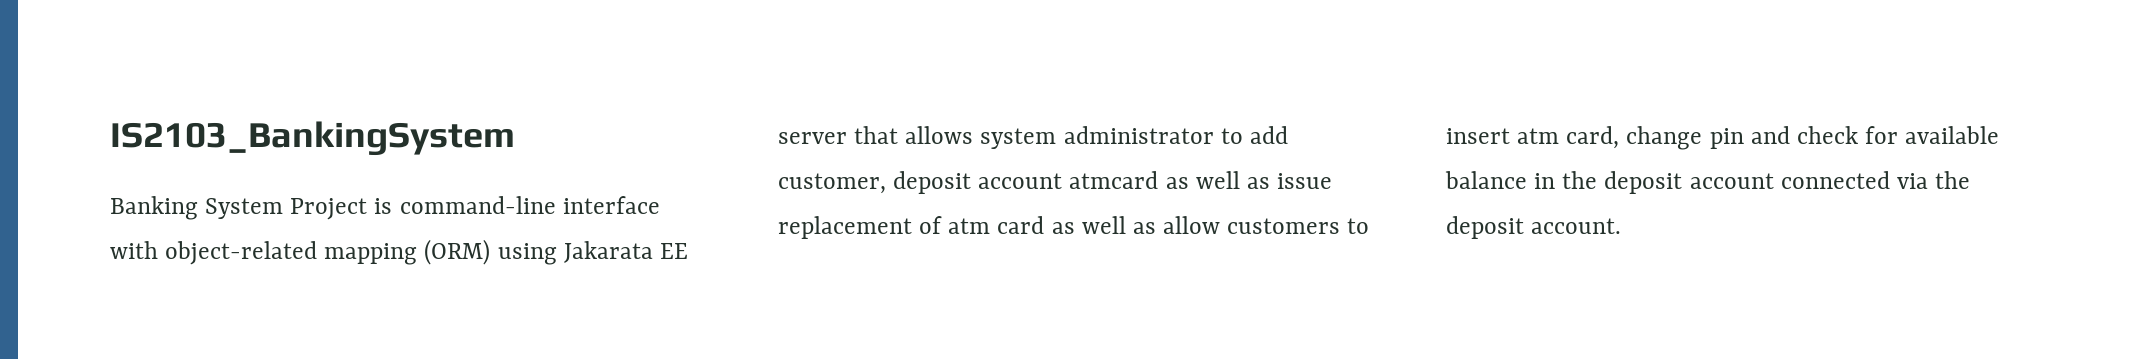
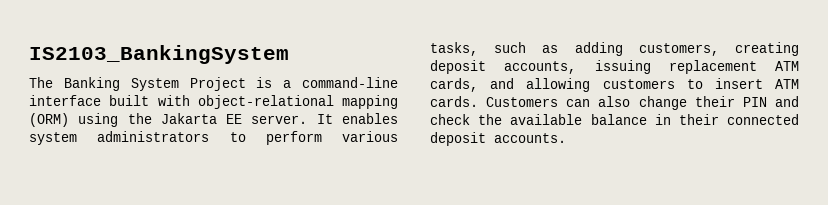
(515, 138) none -> [29,77,53,88] The
(393, 206) none -> [283,80,292,88] a
[110,239,688,265] [778,126,1288,149] [778,171,1333,194] [778,216,1370,239] [1446,126,1744,150] with object-related mapping (ORM) using Jakarata EE server that allows system administrator to add customer, deposit account atmcard as well as issue replacement of atm card as well as allow customers to insert atm card, change pin -> [109,95,398,109] [29,113,398,127] [29,131,398,145] [430,42,799,56] [430,60,799,74] [430,78,799,92] [430,96,767,110] built with object-relational mapping (ORM) using the Jakarta EE server. It enables system administrators to perform various tasks, such as adding customers, creating deposit accounts, issuing replacement ATM cards, and allowing customers to insert ATM cards. Customers can also change their PIN
[1865,126,1899,144] for -> [478,114,503,125] the
[1562,171,1971,194] [1446,216,1622,239] the deposit account connected via the deposit account. -> [678,114,799,125] [430,132,566,146] their connected deposit accounts.

